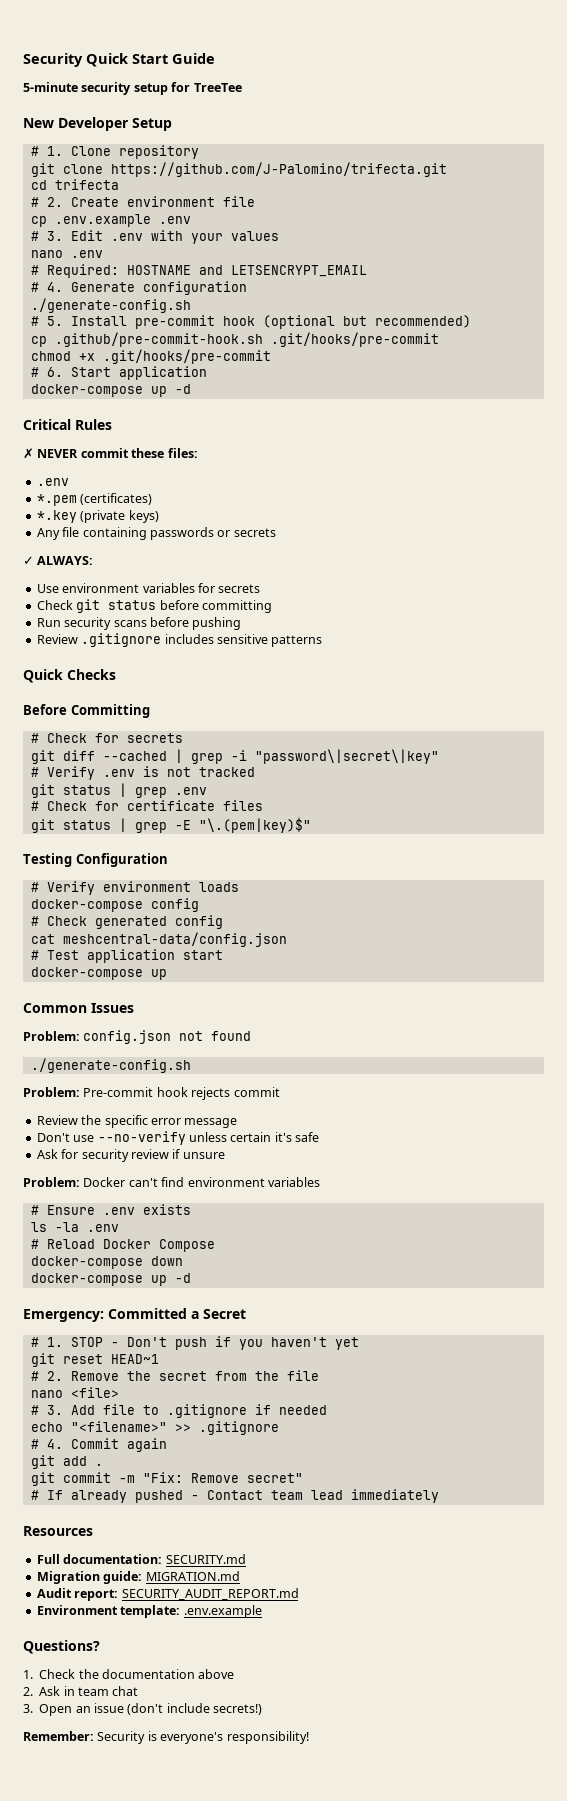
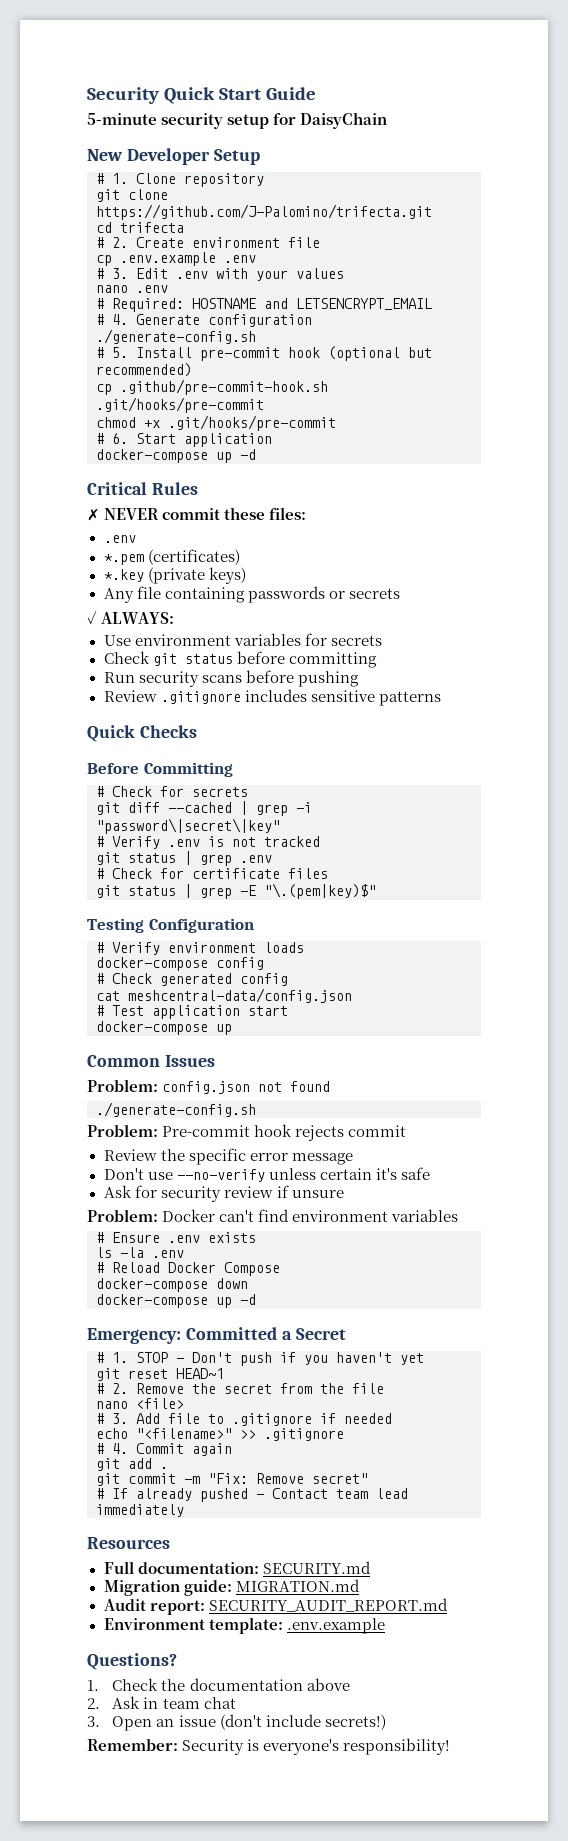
[193,83,242,92] TreeTee -> [300,112,388,129] DaisyChain

